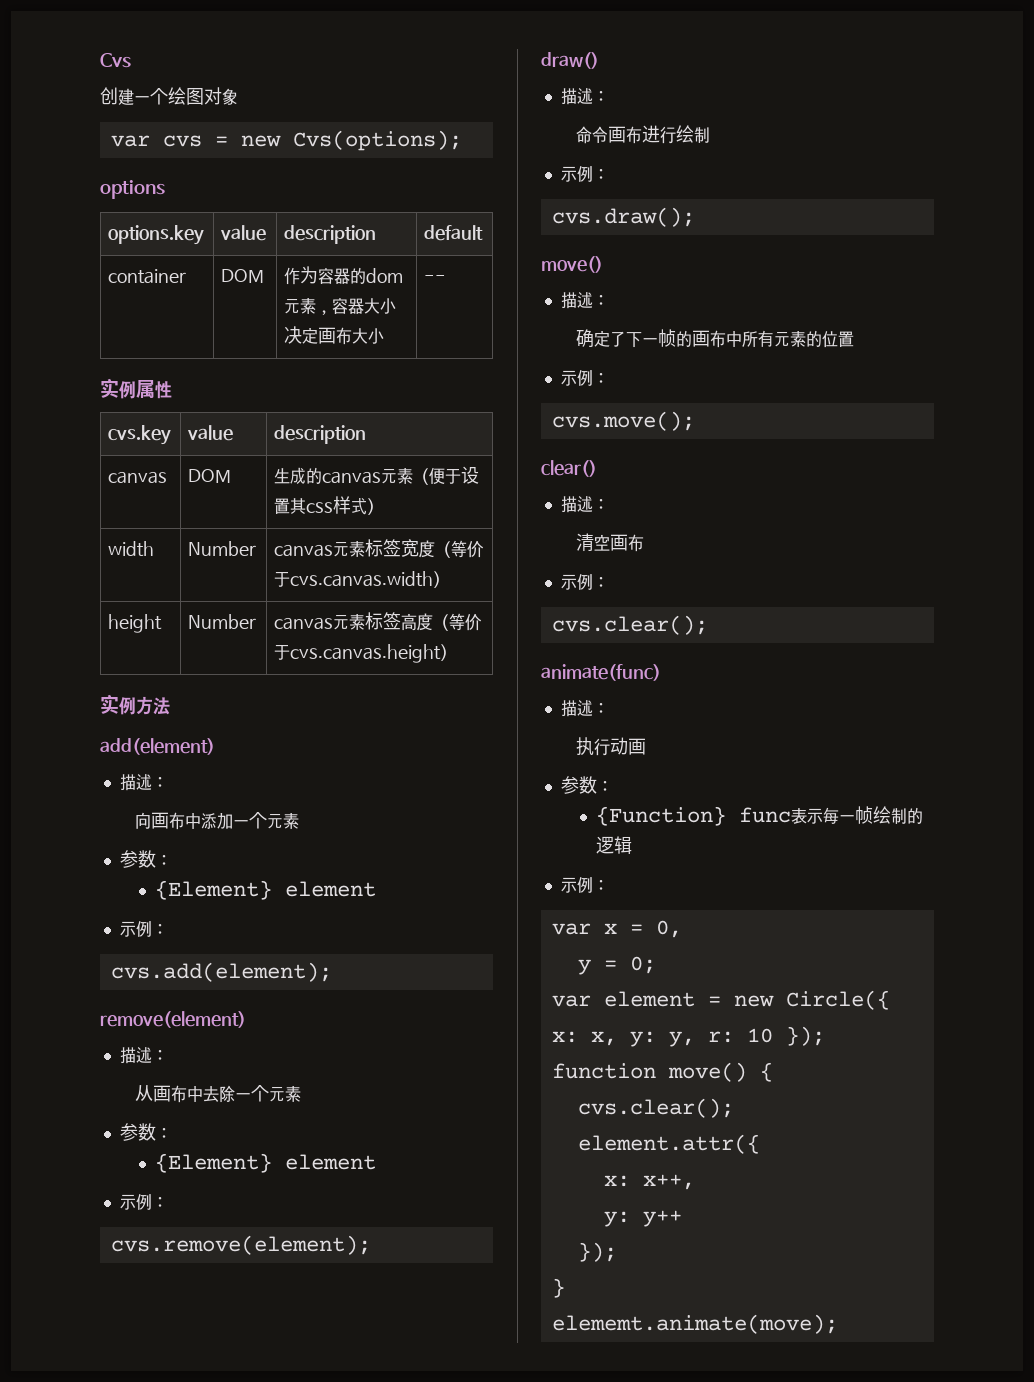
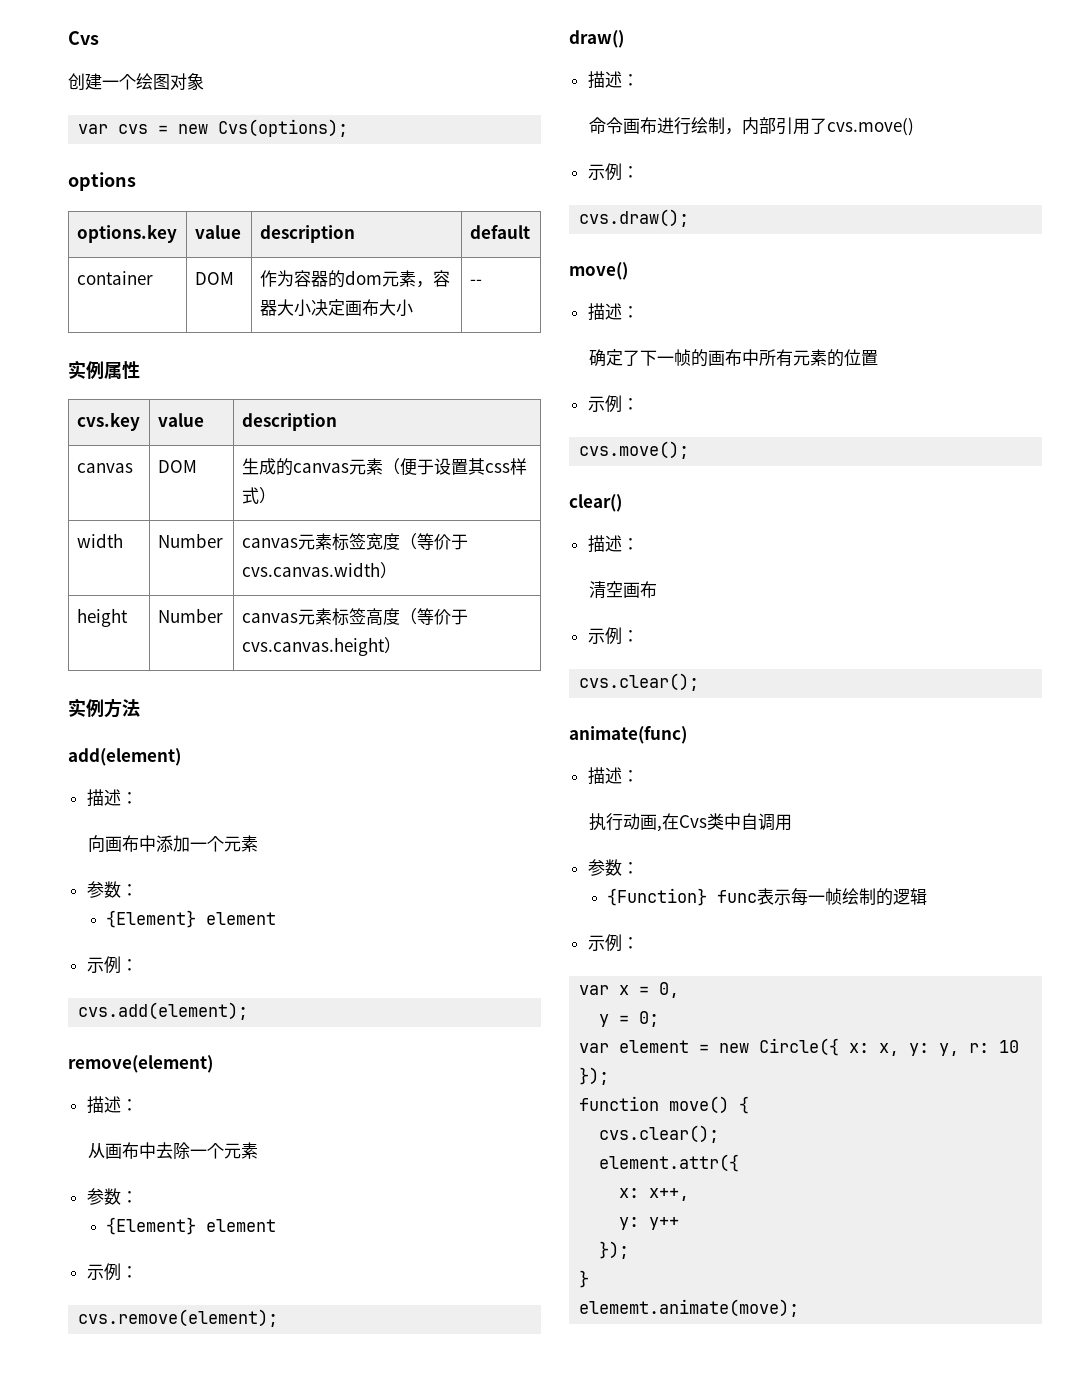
(710, 135) none -> [724,117,914,136] ，内部引用了cvs.move()
(646, 746) none -> [656,813,792,832] ,在Cvs类中自调用

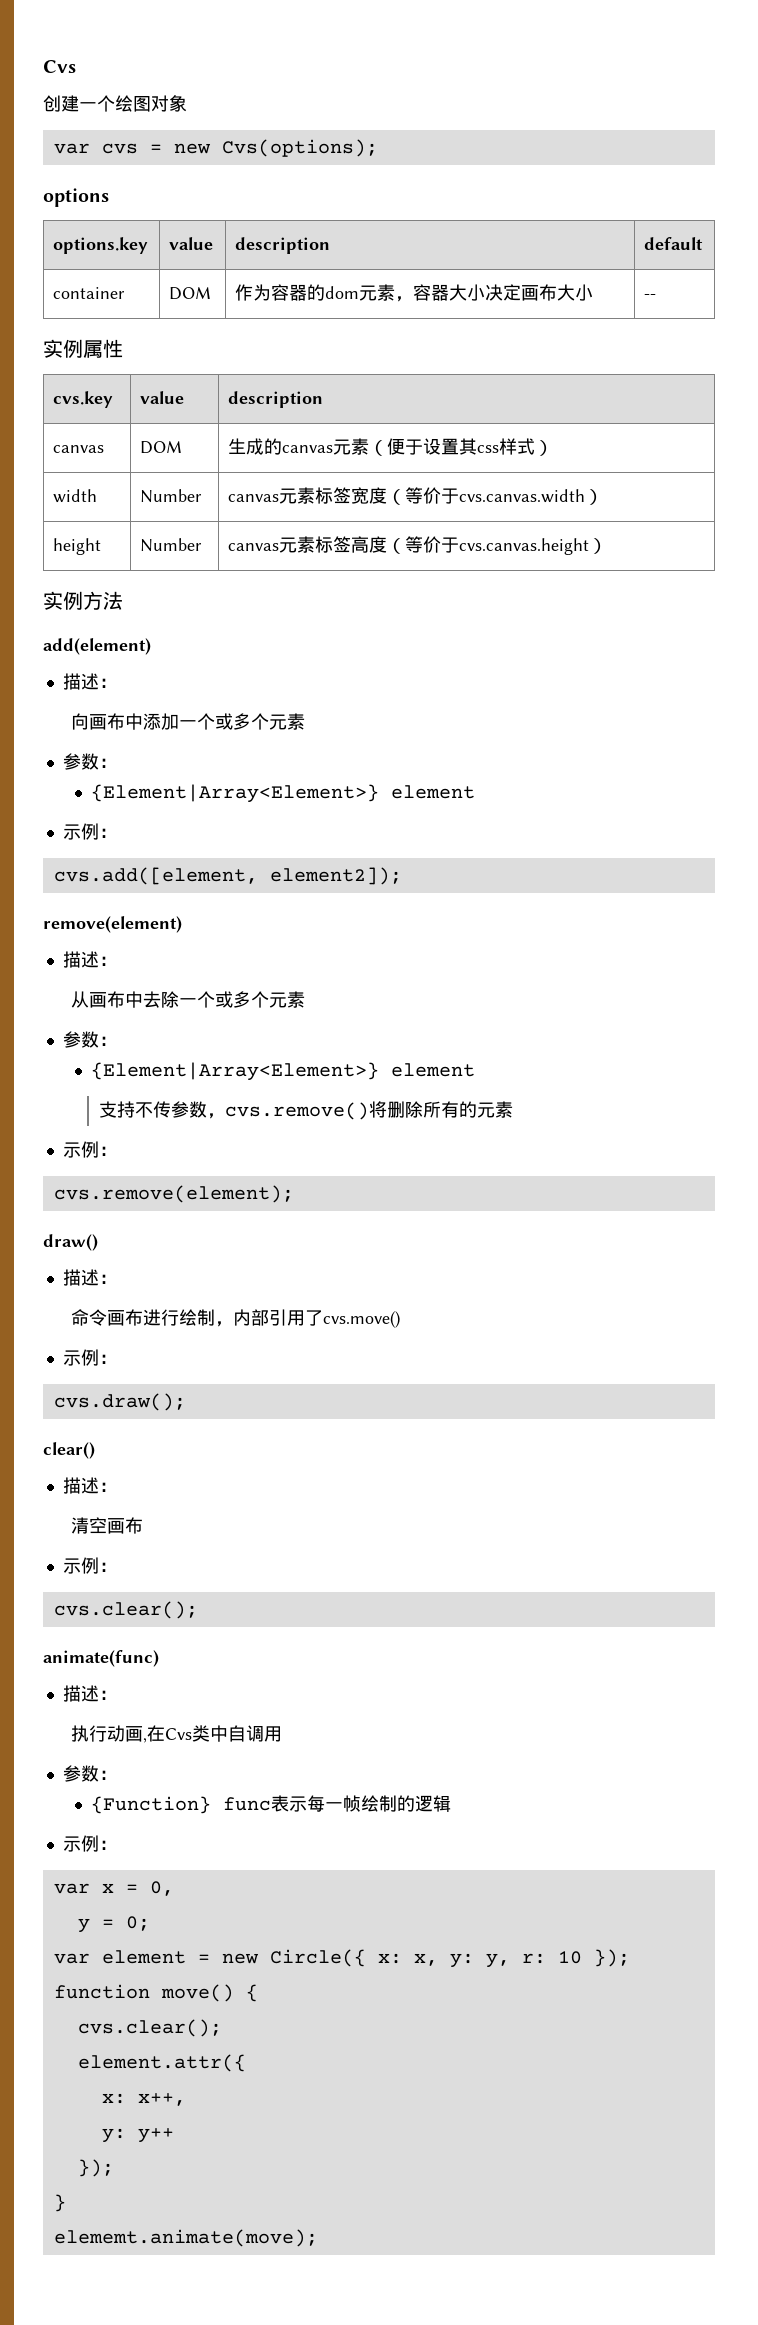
[223,835,258,852] [86,881,138,898] [106,910,277,928] [86,956,138,974] [78,1002,249,1020] 元素 // 参数： // {Element} element // 示例： // cvs.add(element); -> [215,713,306,730] [62,753,117,770] [90,784,475,803] [62,823,117,840] [53,867,402,885] 或多个元素 // 参数： // {Element|Array<Element>} element // 示例： // cvs.add([element, element2]);
[223,1142,258,1159] [86,1188,138,1205] [106,1217,277,1235] 元素 // 参数： // {Element} element -> [215,991,306,1008] [62,1031,117,1048] [90,1062,475,1081] [99,1101,514,1120] 或多个元素 // 参数： // {Element|Array<Element>} element // 支持不传参数，cvs.remove()将删除所有的元素
[569,262,628,280] [587,303,639,321] [588,349,878,367] [587,395,639,413] [579,441,690,459] // move() // 描述： // 确定了下一帧的画布中所有元素的位置 // 示例： // cvs.move(); -> (186, 1402) none

